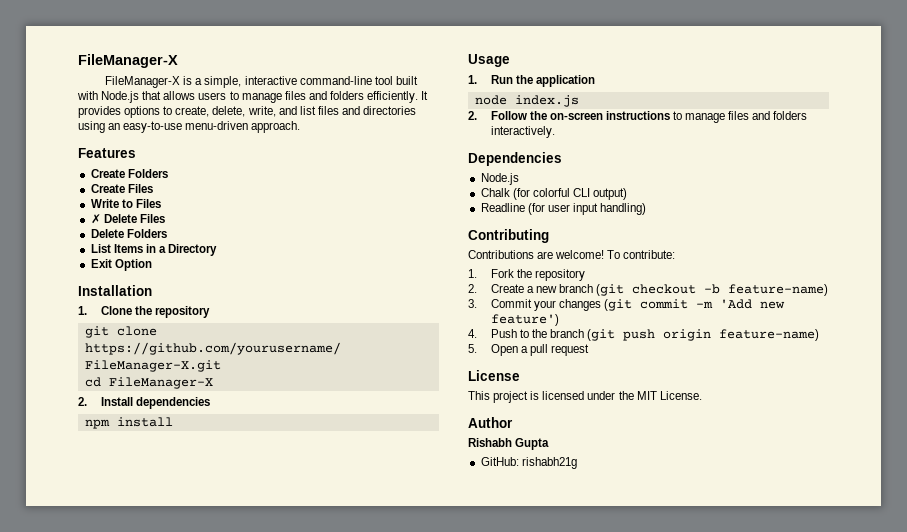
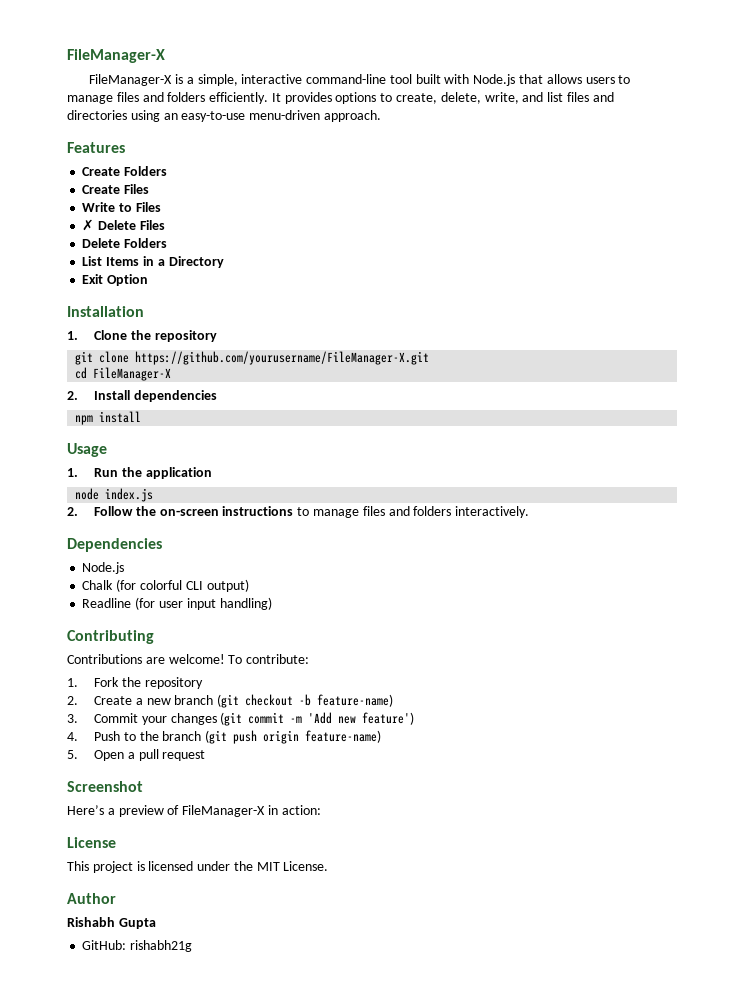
(589, 350) none -> [67,781,143,792] [67,805,321,817] // Screenshot // Here’s a preview of FileManager-X in action:

